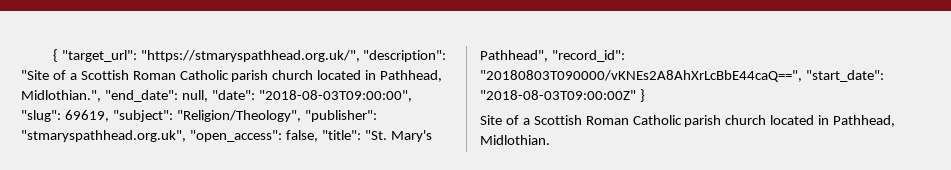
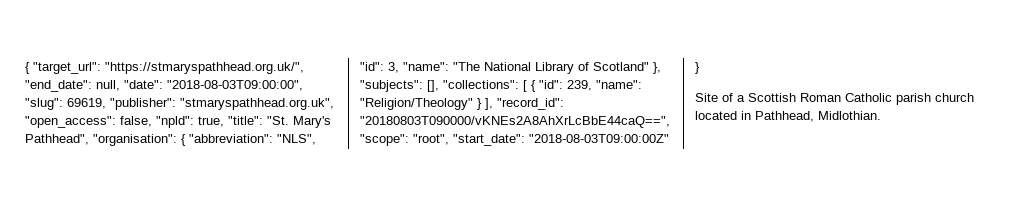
[363,50,447,62] [21,70,443,82] [21,90,101,102] "description": "Site of a Scottish Roman Catholic parish church located in Pathhead, Midlothian.", -> (304, 68) none
[112,110,301,122] "subject": "Religion/Theology", -> (106, 103) none
(318, 136) none -> [156,116,224,128] "npld": true,
[551,50,625,62] [480,70,802,82] "record_id": "20180803T090000/vKNEs2A8AhXrLcBbE44caQ==", -> [93,134,316,146] [360,62,661,74] [360,80,642,92] [360,98,564,110] [360,116,670,128] [360,134,449,146] "organisation": { "abbreviation": "NLS", "id": 3, "name": "The National Library of Scotland" }, "subjects": [], "collections": [ { "id": 239, "name": "Religion/Theology" } ], "record_id": "20180803T090000/vKNEs2A8AhXrLcBbE44caQ==", "scope": "root",

